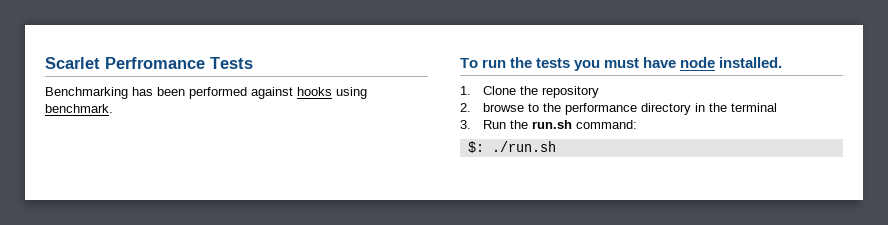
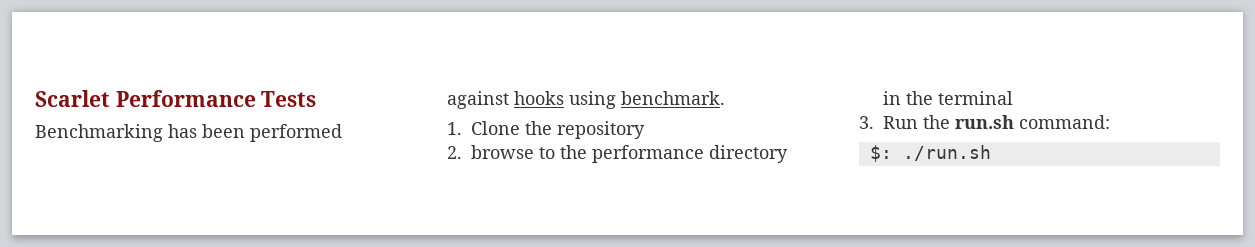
[105,57,205,69] Perfromance -> [115,90,256,107] Performance
[460,57,783,71] // To run the tests you must have node installed. -> (725, 98) none

